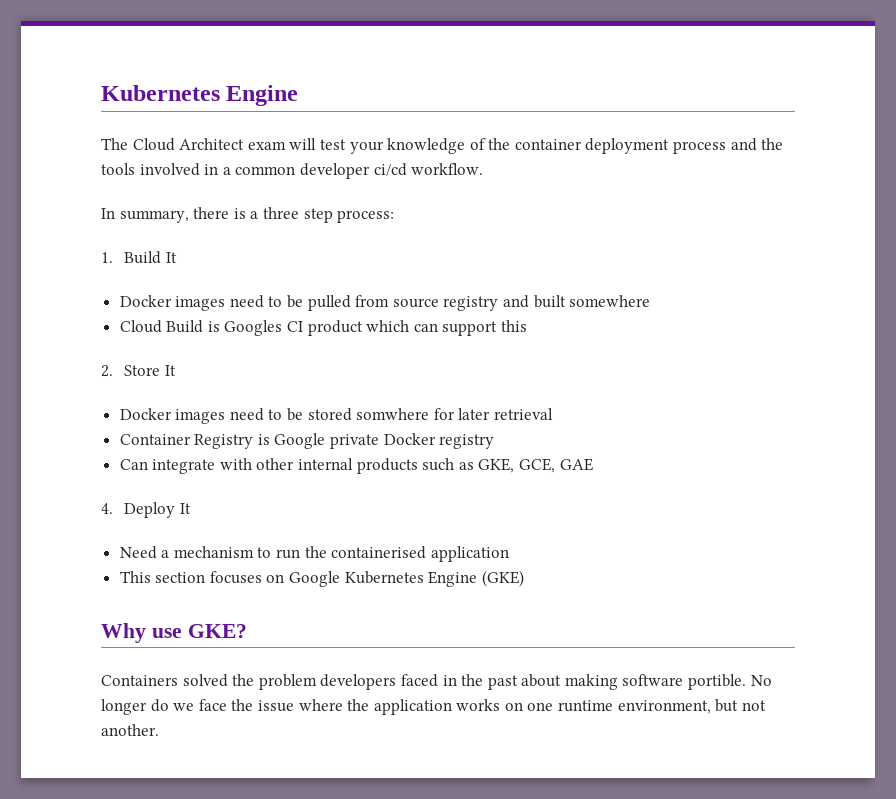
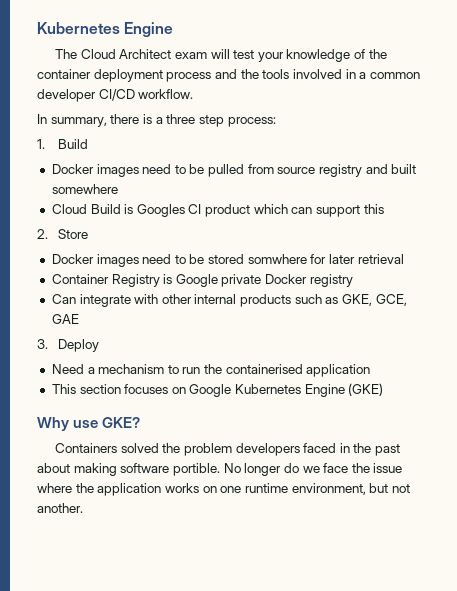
[373,163,407,176] ci/cd -> [98,89,135,101] CI/CD
[165,252,177,263] It -> (88, 144) none
[164,365,176,376] It -> (88, 234) none
[101,503,113,514] 4. -> [37,339,48,349] 3.
[179,503,191,514] It -> (99, 345) none

